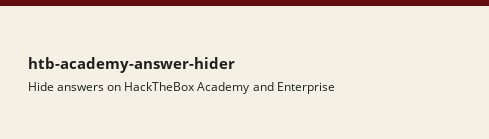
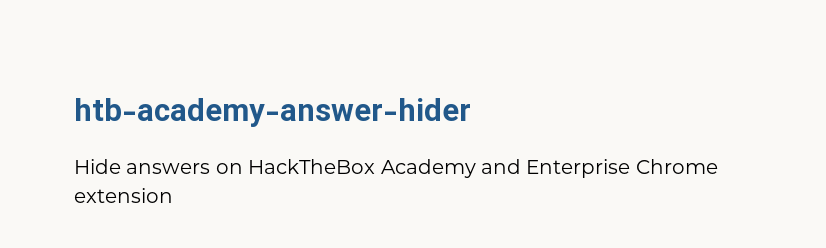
(335, 88) none -> [635,159,718,174] [74,188,173,203] Chrome extension

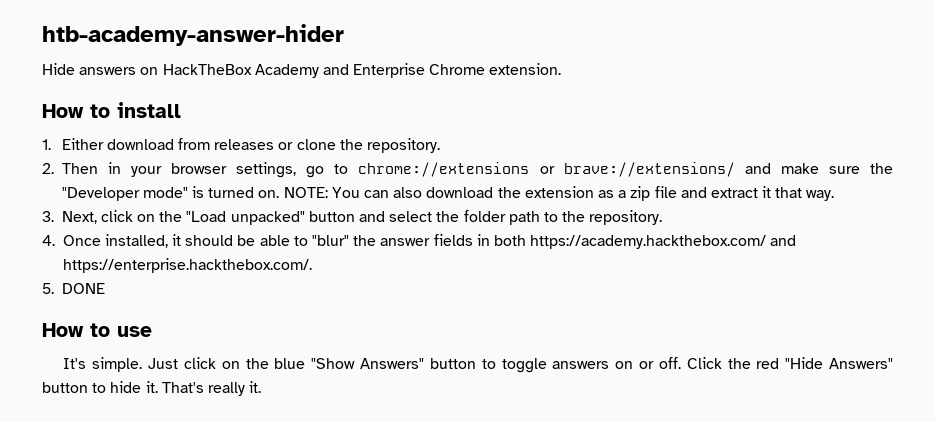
[74,188,173,203] extension -> [489,63,562,75] [42,102,181,118] [42,138,440,153] [42,162,893,178] [61,186,835,201] [42,210,663,225] [42,234,797,249] [62,258,312,273] [42,283,105,294] [42,323,152,337] [63,357,894,373] [42,381,262,396] extension. // How to install // 1. Either download from releases or clone the repository. // 2. Then in your browser settings, go to chrome://extensions or brave://extensions/ and make sure the "Developer mode" is turned on. NOTE: You can also download the extension as a zip file and extract it that way. // 3. Next, click on the "Load unpacked" button and select the folder path to the repository. // 4. Once installed, it should be able to "blur" the answer fields in both https://academy.hackthebox.com/ and https://enterprise.hackthebox.com/. // 5. DONE // How to use // It's simple. Just click on the blue "Show Answers" button to toggle answers on or off. Click the red "Hide Answers" button to hide it. That's really it.

